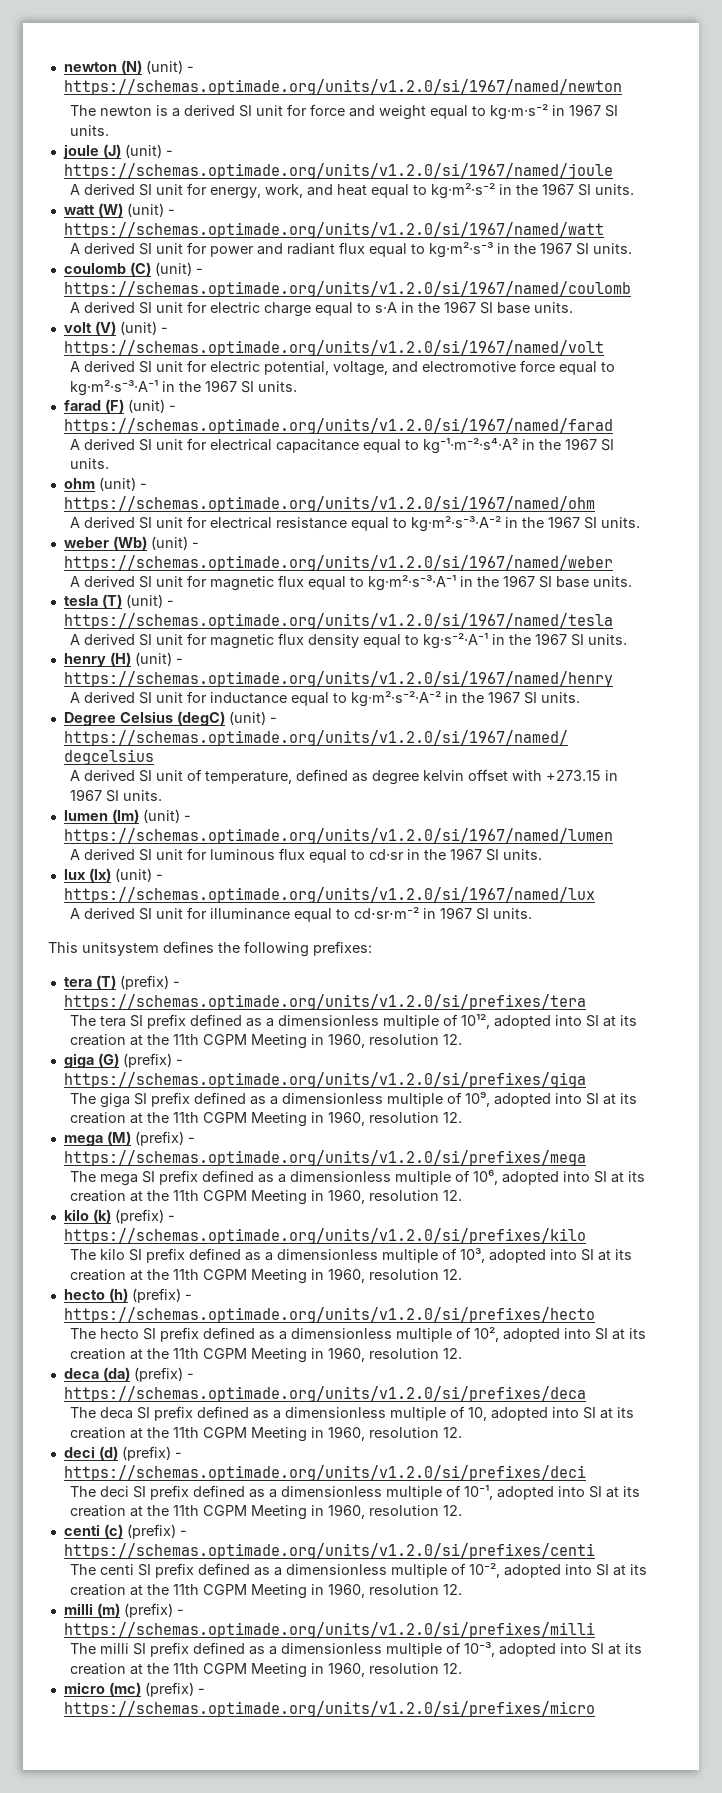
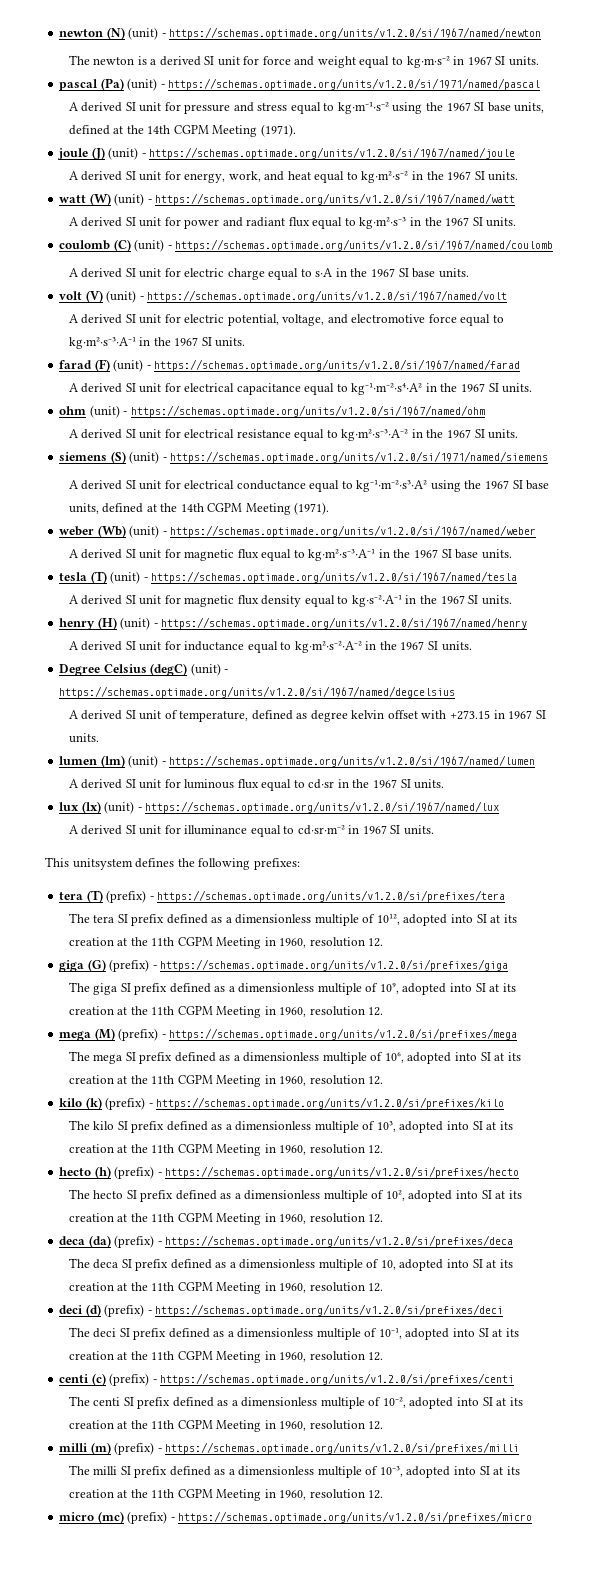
(110, 130) none -> [59,78,541,91] [68,101,545,114] [68,124,296,137] // pascal (Pa) (unit) - https://schemas.optimade.org/units/v1.2.0/si/1971/named/pascal // A derived SI unit for pressure and stress equal to kg·m⁻¹·s⁻² using the 1967 SI base units, defined at the 14th CGPM Meeting (1971).
(641, 522) none -> [59,451,549,464] [68,479,550,492] [68,502,330,515] // siemens (S) (unit) - https://schemas.optimade.org/units/v1.2.0/si/1971/named/siemens // A derived SI unit for electrical conductance equal to kg⁻¹·m⁻²·s³·A² using the 1967 SI base units, defined at the 14th CGPM Meeting (1971).

